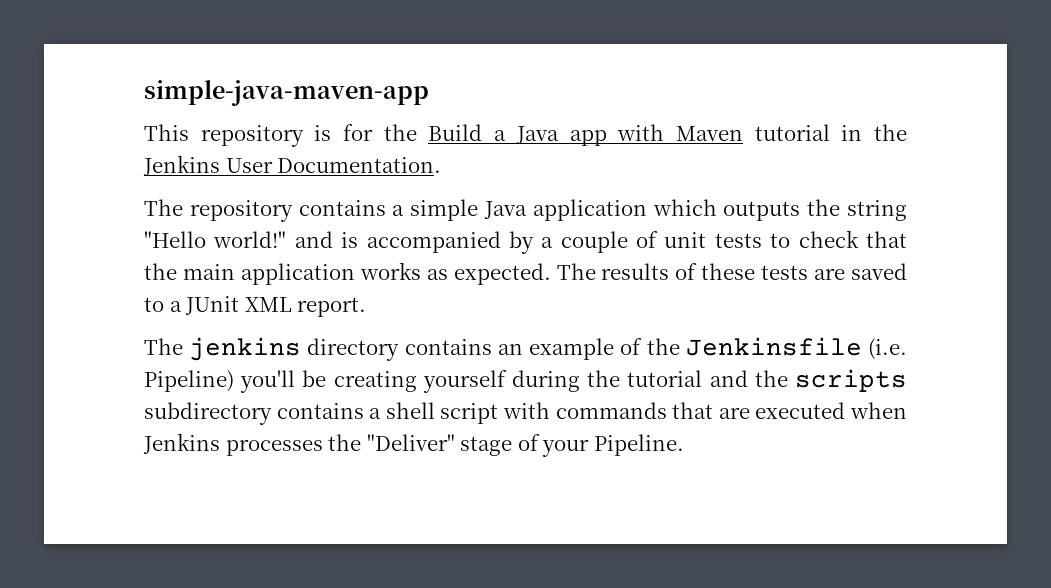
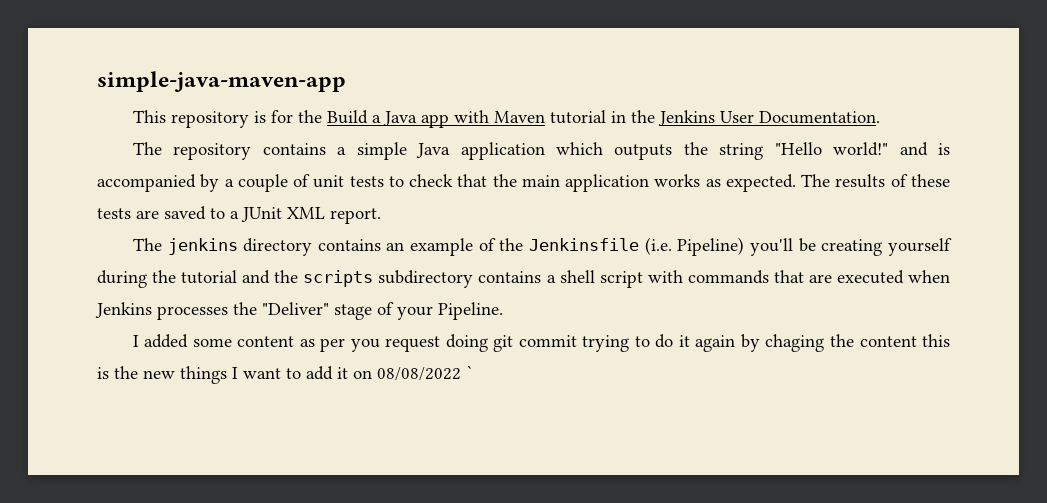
(684, 445) none -> [132,334,950,352] [97,365,473,384] // I added some content as per you request doing git commit trying to do it again by chaging the content this is the new things I want to add it on 08/08/2022 `

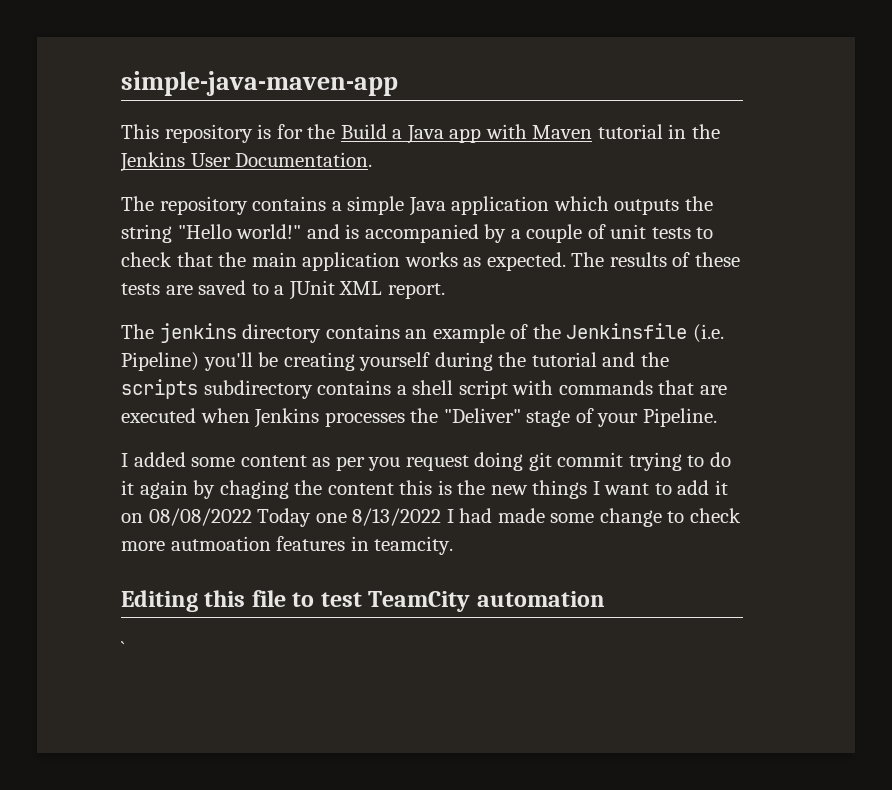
(461, 374) none -> [257,508,741,527] [121,536,454,555] [121,590,605,612] Today one 8/13/2022 I had made some change to check more autmoation features in teamcity. // Editing this file to test TeamCity automation //

